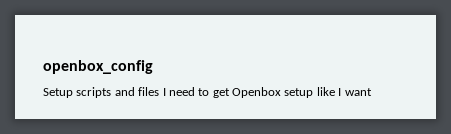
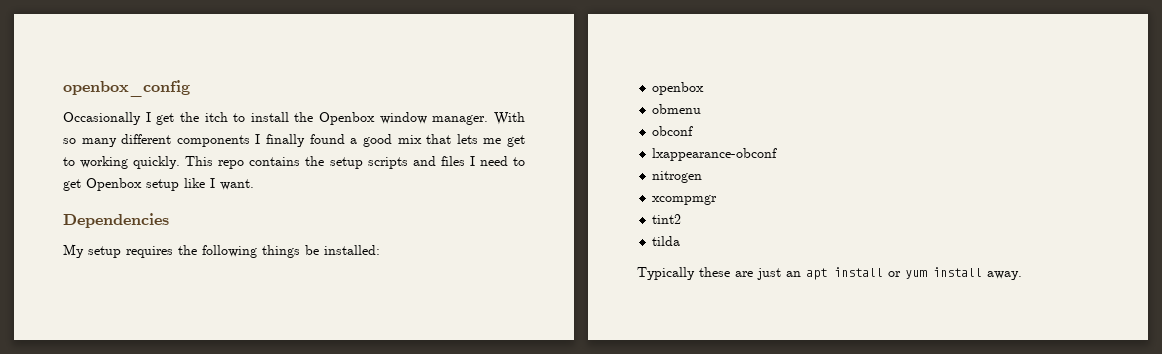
[43,88,73,98] Setup -> [63,112,525,125] [63,134,526,147] [63,156,363,169] Occasionally I get the itch to install the Openbox window manager. With so many different components I finally found a good mix that lets me get to working quickly. This repo contains the setup
[344,88,372,96] want -> [220,179,254,190] [63,213,169,228] [63,244,380,258] [652,82,705,95] [652,104,702,114] [652,126,694,136] [652,148,778,161] [652,171,703,183] [652,195,718,205] [652,214,682,224] [652,236,681,246] [637,267,1022,280] want. // Dependencies // My setup requires the following things be installed: // openbox // obmenu // obconf // lxappearance-obconf // nitrogen // xcompmgr // tint2 // tilda // Typically these are just an apt install or yum install away.

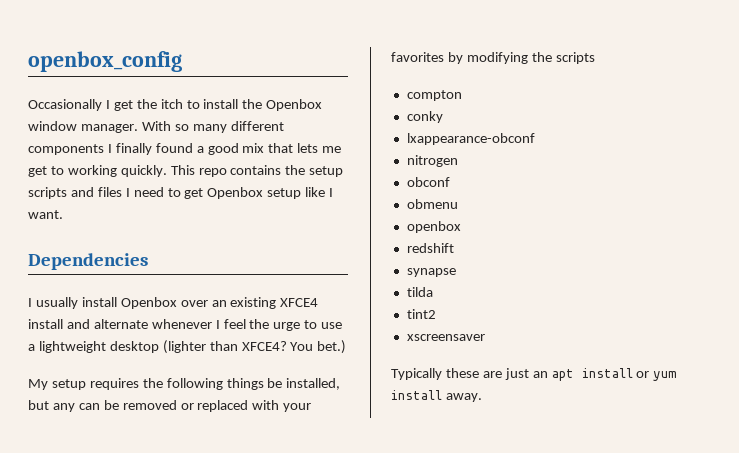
(169, 220) none -> [28,297,319,309] [28,319,343,331] [28,340,347,354] // I usually install Openbox over an existing XFCE4 install and alternate whenever I feel the urge to use a lightweight desktop (lighter than XFCE4? You bet.)
[324,245,380,255] [652,82,705,95] [652,104,702,114] [652,126,694,136] [652,148,778,161] [652,171,703,183] [652,195,718,205] installed: // openbox // obmenu // obconf // lxappearance-obconf // nitrogen // xcompmgr -> [286,378,341,390] [28,400,312,412] [391,52,595,64] [406,90,462,101] [406,111,443,123] [406,133,535,145] [406,155,458,167] [406,177,450,187] [406,199,458,209] [406,221,461,233] [406,243,454,253] [406,268,456,277] [406,287,433,297] installed, but any can be removed or replaced with your favorites by modifying the scripts // compton // conky // lxappearance-obconf // nitrogen // obconf // obmenu // openbox // redshift // synapse // tilda
[652,236,681,246] tilda -> [406,334,485,341] xscreensaver

